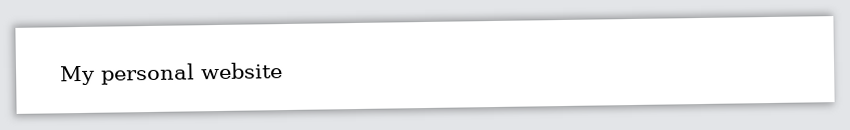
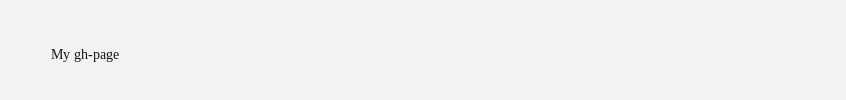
[100,62,283,85] personal website -> [74,49,119,62] gh-page

